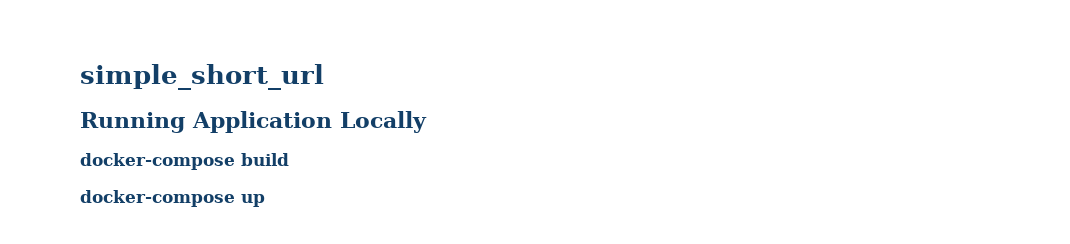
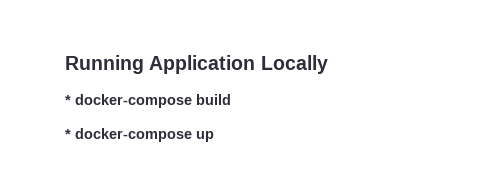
[80,64,324,90] simple_short_url // -> (65, 64) none
(427, 122) none -> [65,95,71,105] *
(289, 159) none -> [65,129,71,139] *

